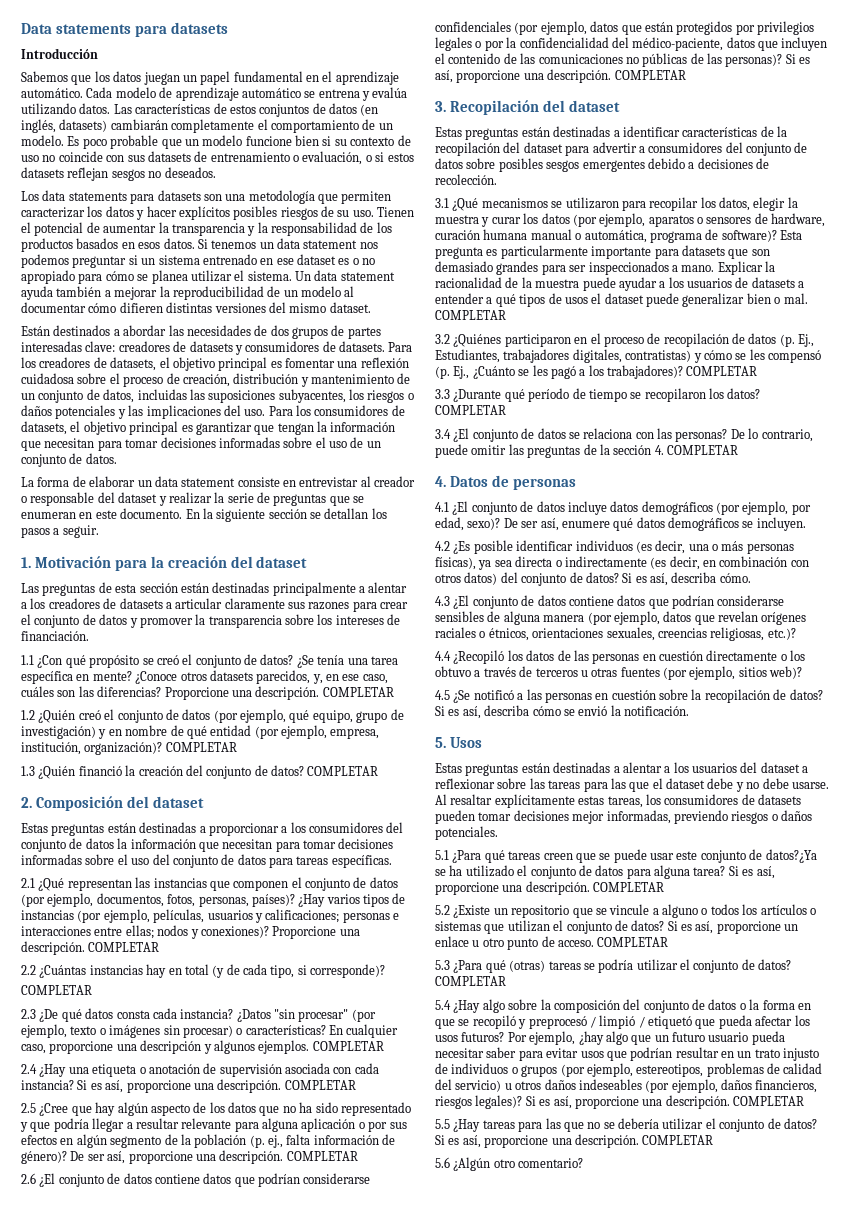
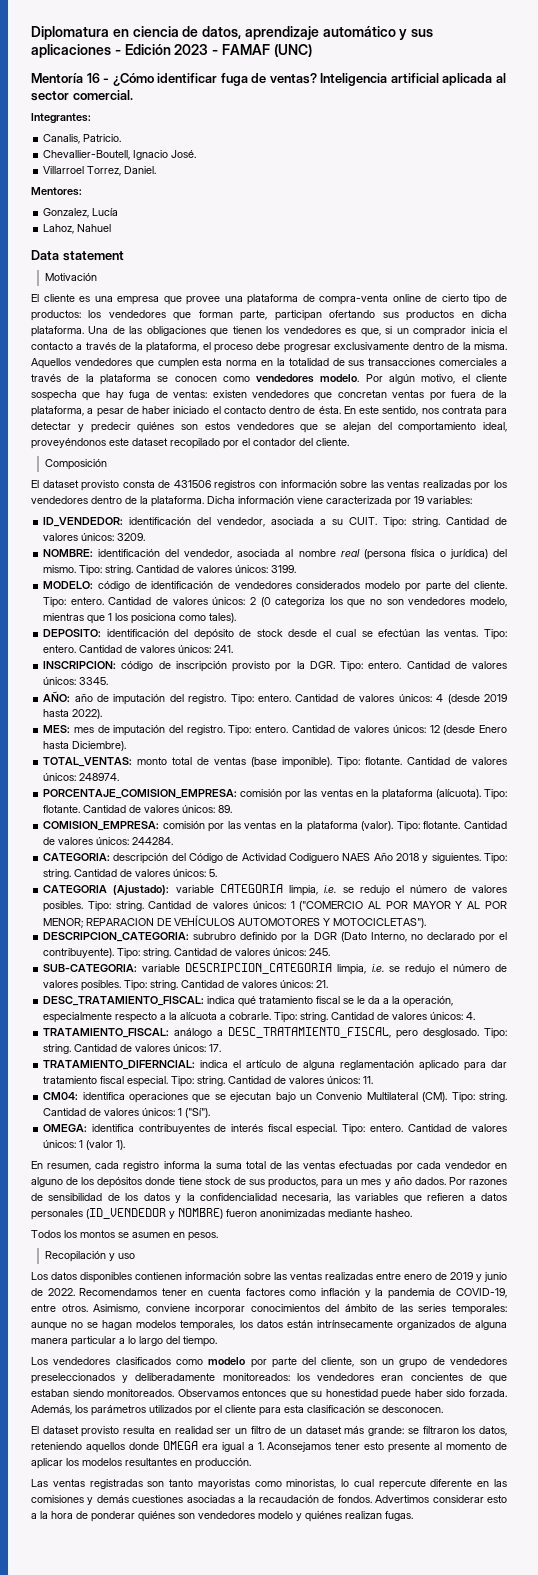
[21,22,228,37] [21,48,98,59] [21,71,399,85] [21,87,408,101] [21,103,379,117] [21,119,393,133] [21,135,411,149] [21,151,414,165] [21,167,216,181] [21,190,392,204] [21,206,415,220] [21,222,392,236] [21,238,378,252] [21,254,376,268] [21,270,395,284] [21,286,355,300] [21,302,371,313] [21,325,381,339] [21,341,413,355] [21,357,409,371] [21,373,411,387] [21,389,414,403] [21,405,405,419] [21,421,396,435] [21,437,381,451] [21,453,117,467] [21,476,416,487] [21,492,365,506] [21,508,387,522] [21,525,99,538] [21,556,308,571] [21,582,408,596] [21,598,409,612] [21,614,401,628] [21,631,89,641] [21,654,398,668] [21,670,388,684] [21,686,394,700] [21,709,404,723] [21,725,380,739] [21,742,237,755] [21,765,379,779] [21,796,204,811] [21,822,404,836] [21,838,394,852] [21,854,392,868] [21,877,398,891] [21,893,406,907] [21,909,399,923] [21,925,360,939] [21,941,160,955] [21,964,386,978] [21,985,92,995] [21,1008,376,1022] [21,1024,399,1038] [21,1040,384,1054] [21,1063,379,1077] [21,1079,356,1093] [21,1102,411,1116] [20,1118,407,1132] [21,1134,396,1148] [21,1150,358,1164] [21,1173,371,1187] [435,21,814,35] [435,37,828,51] [435,53,811,67] [435,69,686,83] [435,100,620,115] [435,126,787,140] [435,142,808,156] [435,158,769,172] [435,174,497,185] [435,197,798,211] [435,213,826,227] [435,229,802,243] [435,245,770,259] [435,261,775,275] [435,277,805,291] [435,293,808,307] [435,310,506,320] [435,333,815,347] [435,349,821,363] [435,365,758,379] [435,388,761,402] [435,405,506,415] [435,428,813,442] [435,444,738,458] [435,475,576,490] [435,501,811,515] [435,517,806,531] [435,540,794,554] [435,556,809,570] [435,572,751,586] [435,595,785,609] [435,611,807,625] [435,627,796,641] [435,650,806,664] [435,666,803,680] [435,689,823,703] [435,705,689,719] [435,737,482,748] [435,762,809,776] [435,778,829,792] [435,794,801,808] [435,810,812,824] [435,826,498,840] [435,849,817,863] [435,865,775,879] [435,881,665,895] [435,904,816,918] [435,920,799,934] [435,936,669,950] [435,959,792,973] [435,976,506,986] [435,999,811,1013] [435,1015,810,1029] [435,1031,785,1045] [435,1047,820,1061] [435,1063,823,1077] [435,1079,818,1093] [435,1095,804,1109] [435,1118,817,1132] [435,1134,714,1148] [435,1157,584,1171] Data statements para datasets // Introducción // Sabemos que los datos juegan un papel fundamental en el aprendizaje automático. Cada modelo de aprendizaje automático se entrena y evalúa utilizando datos. Las características de estos conjuntos de datos (en inglés, datasets) cambiarán completamente el comportamiento de un modelo. Es poco probable que un modelo funcione bien si su contexto de uso no coincide con sus datasets de entrenamiento o evaluación, o si estos datasets reflejan sesgos no deseados. // Los data statements para datasets son una metodología que permiten caracterizar los datos y hacer explícitos posibles riesgos de su uso. Tienen el potencial de aumentar la transparencia y la responsabilidad de los productos basados en esos datos. Si tenemos un data statement nos podemos preguntar si un sistema entrenado en ese dataset es o no apropiado para cómo se planea utilizar el sistema. Un data statement ayuda también a mejorar la reproducibilidad de un modelo al documentar cómo difieren distintas versiones del mismo dataset. // Están destinados a abordar las necesidades de dos grupos de partes interesadas clave: creadores de datasets y consumidores de datasets. Para los creadores de datasets, el objetivo principal es fomentar una reflexión cuidadosa sobre el proceso de creación, distribución y mantenimiento de un conjunto de datos, incluidas las suposiciones subyacentes, los riesgos o daños potenciales y las implicaciones del uso. Para los consumidores de datasets, el objetivo principal es garantizar que tengan la información que necesitan para tomar decisiones informadas sobre el uso de un conjunto de datos. // La forma de elaborar un data statement consiste en entrevistar al creador o responsable del dataset y realizar la serie de preguntas que se enumeran en este documento. En la siguiente sección se detallan los pasos a seguir. // 1. Motivación para la creación del dataset // Las preguntas de esta sección están destinadas principalmente a alentar a los creadores de datasets a articular claramente sus razones para crear el conjunto de datos y promover la transparencia sobre los intereses de financiación. // 1.1 ¿Con qué propósito se creó el conjunto de datos? ¿Se tenía una tarea específica en mente? ¿Conoce otros datasets parecidos, y, en ese caso, cuáles son las diferencias? Proporcione una descripción. COMPLETAR // 1.2 ¿Quién creó el conjunto de datos (por ejemplo, qué equipo, grupo de investigación) y en nombre de qué entidad (por ejemplo, empresa, institución, organización)? COMPLETAR // 1.3 ¿Quién financió la creación del conjunto de datos? COMPLETAR // 2. Composición del dataset // Estas preguntas están destinadas a proporcionar a los consumidores del conjunto de datos la información que necesitan para tomar decisiones informadas sobre el uso del conjunto de datos para tareas específicas. // 2.1 ¿Qué representan las instancias que componen el conjunto de datos (por ejemplo, documentos, fotos, personas, países)? ¿Hay varios tipos de instancias (por ejemplo, películas, usuarios y calificaciones; personas e interacciones entre ellas; nodos y conexiones)? Proporcione una descripción. COMPLETAR // 2.2 ¿Cuántas instancias hay en total (y de cada tipo, si corresponde)? // COMPLETAR // 2.3 ¿De qué datos consta cada instancia? ¿Datos "sin procesar" (por ejemplo, texto o imágenes sin procesar) o características? En cualquier caso, proporcione una descripción y algunos ejemplos. COMPLETAR // 2.4 ¿Hay una etiqueta o anotación de supervisión asociada con cada instancia? Si es así, proporcione una descripción. COMPLETAR // 2.5 ¿Cree que hay algún aspecto de los datos que no ha sido representado y que podría llegar a resultar relevante para alguna aplicación o por sus efectos en algún segmento de la población (p. ej., falta información de género)? De ser así, proporcione una descripción. COMPLETAR // 2.6 ¿El conjunto de datos contiene datos que podrían considerarse confidenciales (por ejemplo, datos que están protegidos por privilegios legales o por la confidencialidad del médico-paciente, datos que incluyen el contenido de las comunicaciones no públicas de las personas)? Si es así, proporcione una descripción. COMPLETAR // 3. Recopilación del dataset // Estas preguntas están destinadas a identificar características de la recopilación del dataset para advertir a consumidores del conjunto de datos sobre posibles sesgos emergentes debido a decisiones de recolección. // 3.1 ¿Qué mecanismos se utilizaron para recopilar los datos, elegir la muestra y curar los datos (por ejemplo, aparatos o sensores de hardware, curación humana manual o automática, programa de software)? Esta pregunta es particularmente importante para datasets que son demasiado grandes para ser inspeccionados a mano. Explicar la racionalidad de la muestra puede ayudar a los usuarios de datasets a entender a qué tipos de usos el dataset puede generalizar bien o mal. COMPLETAR // 3.2 ¿Quiénes participaron en el proceso de recopilación de datos (p. Ej., Estudiantes, trabajadores digitales, contratistas) y cómo se les compensó (p. Ej., ¿Cuánto se les pagó a los trabajadores)? COMPLETAR // 3.3 ¿Durante qué período de tiempo se recopilaron los datos? COMPLETAR // 3.4 ¿El conjunto de datos se relaciona con las personas? De lo contrario, puede omitir las preguntas de la sección 4. COMPLETAR // 4. Datos de personas // 4.1 ¿El conjunto de datos incluye datos demográficos (por ejemplo, por edad, sexo)? De ser así, enumere qué datos demográficos se incluyen. // 4.2 ¿Es posible identificar individuos (es decir, una o más personas físicas), ya sea directa o indirectamente (es decir, en combinación con otros datos) del conjunto de datos? Si es así, describa cómo. // 4.3 ¿El conjunto de datos contiene datos que podrían considerarse sensibles de alguna manera (por ejemplo, datos que revelan orígenes raciales o étnicos, orientaciones sexuales, creencias religiosas, etc.)? // 4.4 ¿Recopiló los datos de las personas en cuestión directamente o los obtuvo a través de terceros u otras fuentes (por ejemplo, sitios web)? // 4.5 ¿Se notificó a las personas en cuestión sobre la recopilación de datos? Si es así, describa cómo se envió la notificación. // 5. Usos // Estas preguntas están destinadas a alentar a los usuarios del dataset a reflexionar sobre las tareas para las que el dataset debe y no debe usarse. Al resaltar explícitamente estas tareas, los consumidores de datasets pueden tomar decisiones mejor informadas, previendo riesgos o daños potenciales. // 5.1 ¿Para qué tareas creen que se puede usar este conjunto de datos?¿Ya se ha utilizado el conjunto de datos para alguna tarea? Si es así, proporcione una descripción. COMPLETAR // 5.2 ¿Existe un repositorio que se vincule a alguno o todos los artículos o sistemas que utilizan el conjunto de datos? Si es así, proporcione un enlace u otro punto de acceso. COMPLETAR // 5.3 ¿Para qué (otras) tareas se podría utilizar el conjunto de datos? COMPLETAR // 5.4 ¿Hay algo sobre la composición del conjunto de datos o la forma en que se recopiló y preprocesó / limpió / etiquetó que pueda afectar los usos futuros? Por ejemplo, ¿hay algo que un futuro usuario pueda necesitar saber para evitar usos que podrían resultar en un trato injusto de individuos o grupos (por ejemplo, estereotipos, problemas de calidad del servicio) u otros daños indeseables (por ejemplo, daños financieros, riesgos legales)? Si es así, proporcione una descripción. COMPLETAR // 5.5 ¿Hay tareas para las que no se debería utilizar el conjunto de datos? Si es así, proporcione una descripción. COMPLETAR // 5.6 ¿Algún otro comentario? -> [31,26,434,40] [31,44,312,58] [31,73,506,86] [31,90,133,101] [31,113,91,124] [43,134,122,144] [43,150,197,160] [43,166,157,176] [31,187,82,196] [43,208,119,218] [43,224,112,234] [31,250,124,261] [44,273,97,281] [31,294,508,305] [31,310,507,321] [31,326,507,337] [31,342,508,353] [31,358,508,369] [31,374,508,385] [31,390,508,401] [31,406,507,417] [31,422,507,433] [31,438,349,449] [44,459,107,470] [31,480,507,491] [31,496,472,507] [43,517,508,528] [43,533,146,541] [43,549,507,560] [43,565,297,576] [43,581,507,592] [43,597,507,608] [43,613,237,624] [43,629,508,640] [43,645,234,653] [43,661,508,672] [43,677,109,685] [43,691,508,705] [43,709,103,719] [43,725,507,736] [43,741,127,751] [43,757,508,768] [43,773,120,781] [43,789,508,800] [43,805,233,813] [43,821,508,832] [43,837,174,845] [43,852,507,864] [43,869,218,879] [43,884,507,896] [43,901,507,912] [43,915,427,928] [43,932,507,943] [43,948,331,959] [43,963,508,975] [43,980,329,991] [43,996,454,1007] [43,1012,476,1023] [43,1027,507,1039] [43,1044,222,1054] [43,1060,507,1071] [43,1076,374,1087] [43,1092,507,1103] [43,1108,211,1118] [43,1124,507,1135] [43,1140,126,1150] [31,1161,507,1172] [31,1176,508,1188] [31,1193,508,1204] [31,1208,412,1220] [31,1230,218,1241] [44,1251,135,1262] [31,1272,507,1283] [31,1288,508,1299] [31,1304,508,1315] [31,1320,507,1331] [31,1336,217,1347] [31,1357,508,1368] [31,1373,508,1384] [31,1389,508,1400] [31,1405,443,1416] [31,1426,507,1437] [31,1441,507,1453] [31,1458,251,1469] [31,1479,508,1490] [31,1495,508,1505] [31,1511,413,1522] Diplomatura en ciencia de datos, aprendizaje automático y sus aplicaciones - Edición 2023 - FAMAF (UNC) // Mentoría 16 - ¿Cómo identificar fuga de ventas? Inteligencia artificial aplicada al sector comercial. // Integrantes: // Canalis, Patricio. // Chevallier-Boutell, Ignacio José. // Villarroel Torrez, Daniel. // Mentores: // Gonzalez, Lucía // Lahoz, Nahuel // Data statement // Motivación // El cliente es una empresa que provee una plataforma de compra-venta online de cierto tipo de productos: los vendedores que forman parte, participan ofertando sus productos en dicha plataforma. Una de las obligaciones que tienen los vendedores es que, si un comprador inicia el contacto a través de la plataforma, el proceso debe progresar exclusivamente dentro de la misma. Aquellos vendedores que cumplen esta norma en la totalidad de sus transacciones comerciales a través de la plataforma se conocen como vendedores modelo. Por algún motivo, el cliente sospecha que hay fuga de ventas: existen vendedores que concretan ventas por fuera de la plataforma, a pesar de haber iniciado el contacto dentro de ésta. En este sentido, nos contrata para detectar y predecir quiénes son estos vendedores que se alejan del comportamiento ideal, proveyéndonos este dataset recopilado por el contador del cliente. // Composición // El dataset provisto consta de 431506 registros con información sobre las ventas realizadas por los vendedores dentro de la plataforma. Dicha información viene caracterizada por 19 variables: // ID_VENDEDOR: identificación del vendedor, asociada a su CUIT. Tipo: string. Cantidad de valores únicos: 3209. // NOMBRE: identificación del vendedor, asociada al nombre real (persona física o jurídica) del mismo. Tipo: string. Cantidad de valores únicos: 3199. // MODELO: código de identificación de vendedores considerados modelo por parte del cliente. Tipo: entero. Cantidad de valores únicos: 2 (0 categoriza los que no son vendedores modelo, mientras que 1 los posiciona como tales). // DEPOSITO: identificación del depósito de stock desde el cual se efectúan las ventas. Tipo: entero. Cantidad de valores únicos: 241. // INSCRIPCION: código de inscripción provisto por la DGR. Tipo: entero. Cantidad de valores únicos: 3345. // AÑO: año de imputación del registro. Tipo: entero. Cantidad de valores únicos: 4 (desde 2019 hasta 2022). // MES: mes de imputación del registro. Tipo: entero. Cantidad de valores únicos: 12 (desde Enero hasta Diciembre). // TOTAL_VENTAS: monto total de ventas (base imponible). Tipo: flotante. Cantidad de valores únicos: 248974. // PORCENTAJE_COMISION_EMPRESA: comisión por las ventas en la plataforma (alícuota). Tipo: flotante. Cantidad de valores únicos: 89. // COMISION_EMPRESA: comisión por las ventas en la plataforma (valor). Tipo: flotante. Cantidad de valores únicos: 244284. // CATEGORIA: descripción del Código de Actividad Codiguero NAES Año 2018 y siguientes. Tipo: string. Cantidad de valores únicos: 5. // CATEGORIA (Ajustado): variable CATEGORIA limpia, i.e. se redujo el número de valores posibles. Tipo: string. Cantidad de valores únicos: 1 ("COMERCIO AL POR MAYOR Y AL POR MENOR; REPARACION DE VEHÍCULOS AUTOMOTORES Y MOTOCICLETAS"). // DESCRIPCION_CATEGORIA: subrubro definido por la DGR (Dato Interno, no declarado por el contribuyente). Tipo: string. Cantidad de valores únicos: 245. // SUB-CATEGORIA: variable DESCRIPCION_CATEGORIA limpia, i.e. se redujo el número de valores posibles. Tipo: string. Cantidad de valores únicos: 21. // DESC_TRATAMIENTO_FISCAL: indica qué tratamiento fiscal se le da a la operación, especialmente respecto a la alícuota a cobrarle. Tipo: string. Cantidad de valores únicos: 4. // TRATAMIENTO_FISCAL: análogo a DESC_TRATAMIENTO_FISCAL, pero desglosado. Tipo: string. Cantidad de valores únicos: 17. // TRATAMIENTO_DIFERNCIAL: indica el artículo de alguna reglamentación aplicado para dar tratamiento fiscal especial. Tipo: string. Cantidad de valores únicos: 11. // CM04: identifica operaciones que se ejecutan bajo un Convenio Multilateral (CM). Tipo: string. Cantidad de valores únicos: 1 ("Sí"). // OMEGA: identifica contribuyentes de interés fiscal especial. Tipo: entero. Cantidad de valores únicos: 1 (valor 1). // En resumen, cada registro informa la suma total de las ventas efectuadas por cada vendedor en alguno de los depósitos donde tiene stock de sus productos, para un mes y año dados. Por razones de sensibilidad de los datos y la confidencialidad necesaria, las variables que refieren a datos personales (ID_VENDEDOR y NOMBRE) fueron anonimizadas mediante hasheo. // Todos los montos se asumen en pesos. // Recopilación y uso // Los datos disponibles contienen información sobre las ventas realizadas entre enero de 2019 y junio de 2022. Recomendamos tener en cuenta factores como inflación y la pandemia de COVID-19, entre otros. Asimismo, conviene incorporar conocimientos del ámbito de las series temporales: aunque no se hagan modelos temporales, los datos están intrínsecamente organizados de alguna manera particular a lo largo del tiempo. // Los vendedores clasificados como modelo por parte del cliente, son un grupo de vendedores preseleccionados y deliberadamente monitoreados: los vendedores eran concientes de que estaban siendo monitoreados. Observamos entonces que su honestidad puede haber sido forzada. Además, los parámetros utilizados por el cliente para esta clasificación se desconocen. // El dataset provisto resulta en realidad ser un filtro de un dataset más grande: se filtraron los datos, reteniendo aquellos donde OMEGA era igual a 1. Aconsejamos tener esto presente al momento de aplicar los modelos resultantes en producción. // Las ventas registradas son tanto mayoristas como minoristas, lo cual repercute diferente en las comisiones y demás cuestiones asociadas a la recaudación de fondos. Advertimos considerar esto a la hora de ponderar quiénes son vendedores modelo y quiénes realizan fugas.

